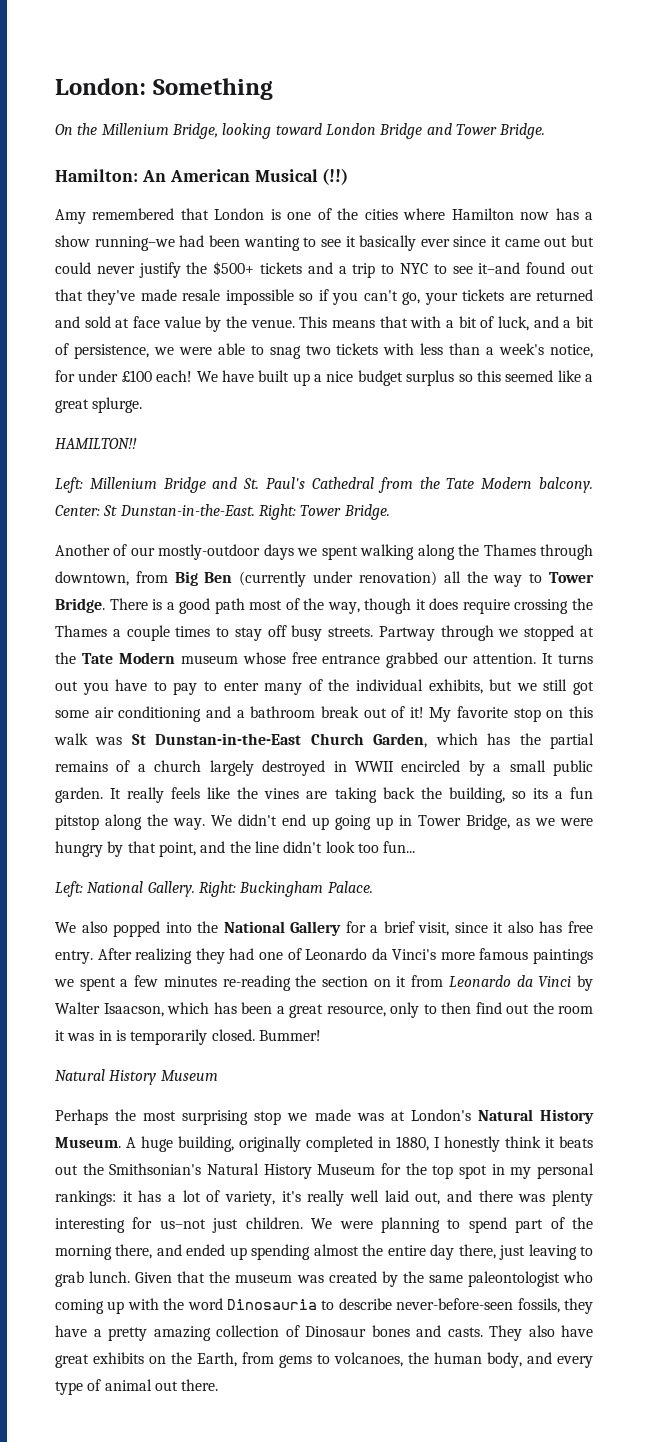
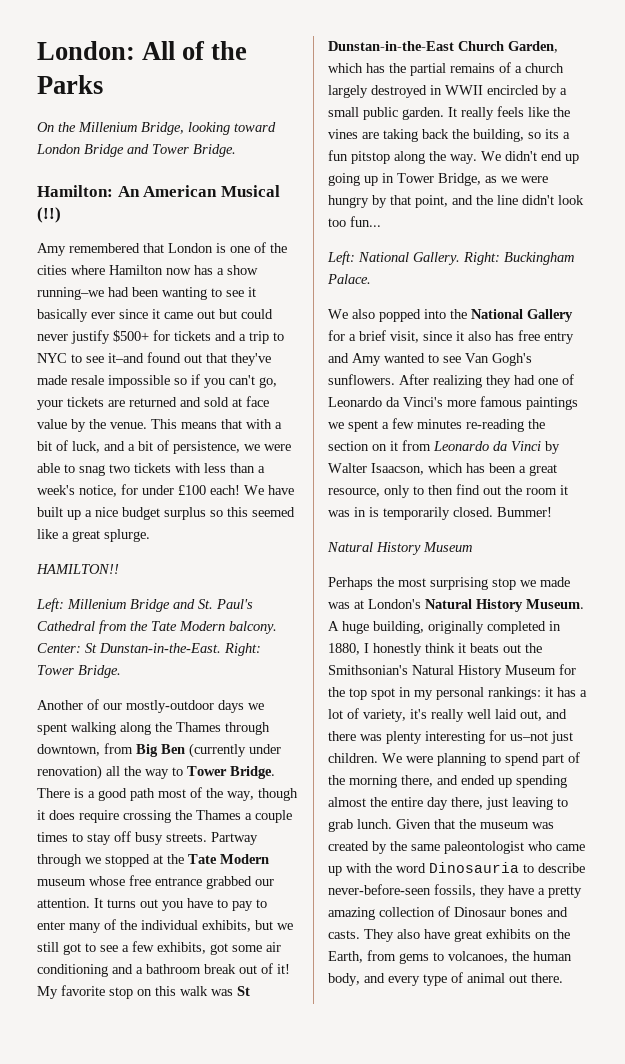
[152,78,273,100] Something -> [142,41,248,60] [37,75,103,94] All of the Parks
[186,261,255,276] the $500+ -> [113,330,170,342] $500+ for
(595, 688) none -> [85,941,228,955] to see a few exhibits, got
[55,950,93,964] entry. -> [544,332,574,344] [328,353,532,366] [328,374,395,385] entry and Amy wanted to see Van Gogh's sunflowers.
[55,1299,104,1314] coming -> [556,844,585,851] came

